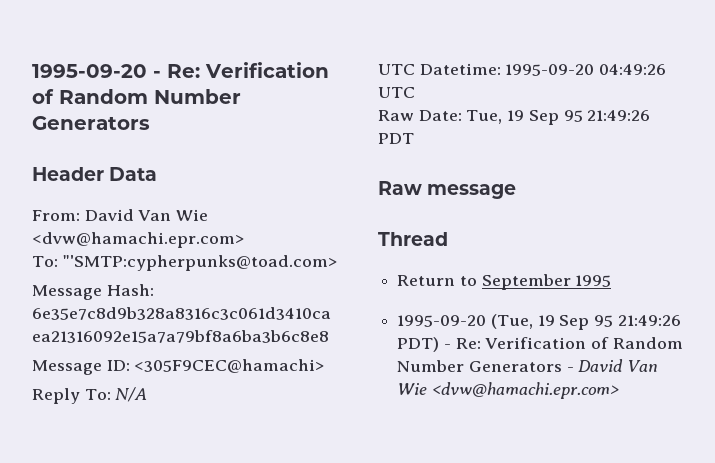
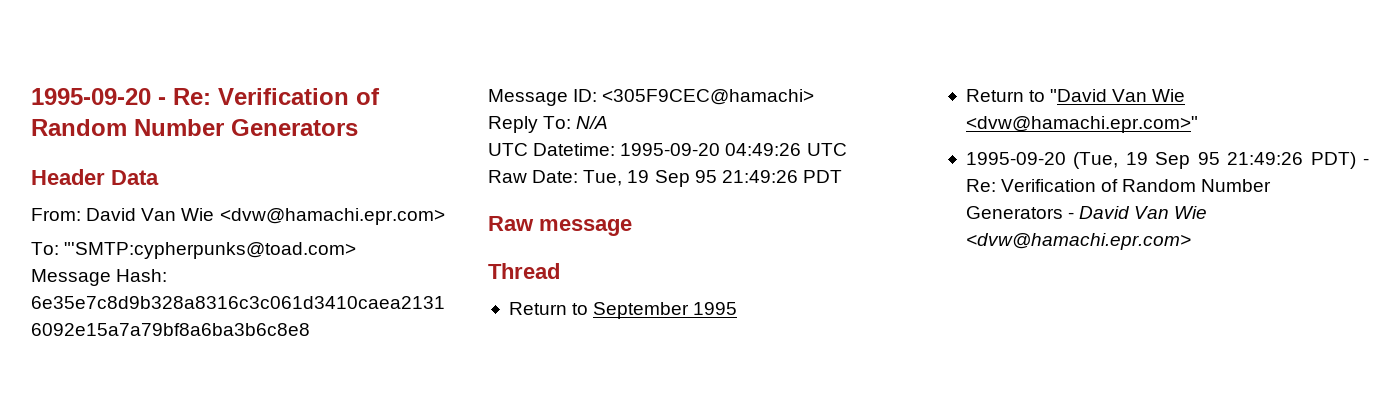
(612, 281) none -> [965,89,1186,102] [965,116,1198,133] // Return to "David Van Wie <dvw@hamachi.epr.com>"

